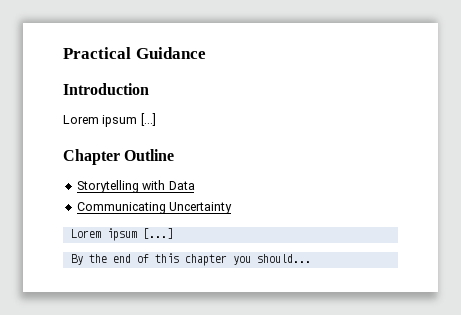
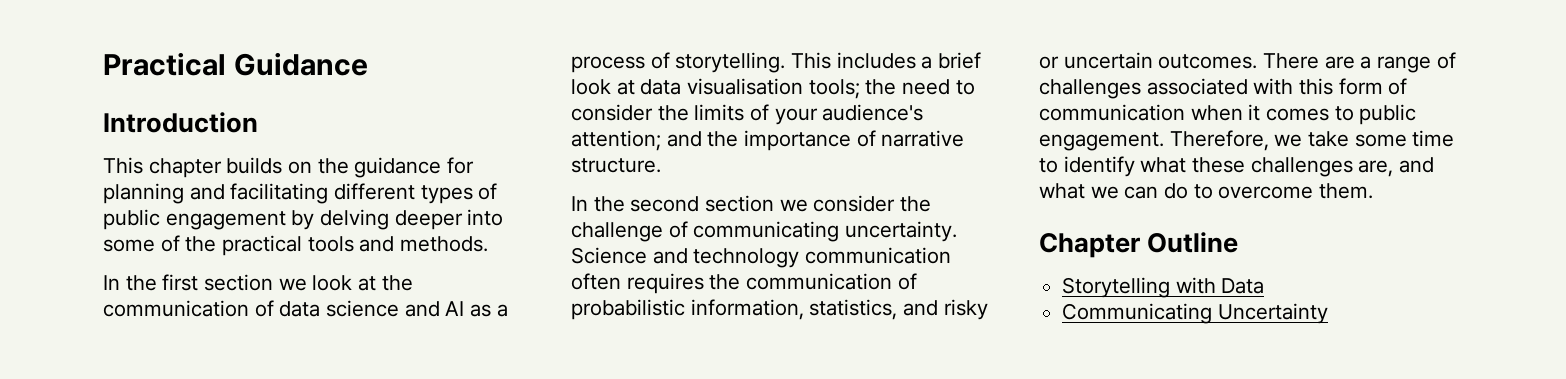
[63,113,156,127] Lorem ipsum [...] -> [103,157,475,178] [103,183,498,204] [103,209,504,230] [103,235,489,256] [103,274,413,291] [103,300,508,317] [571,52,982,73] [571,78,975,99] [571,104,924,125] [571,130,965,151] [571,158,661,173] [571,195,932,212] [571,221,958,242] [571,247,952,268] [571,273,917,294] [571,299,988,320] [1039,52,1456,73] [1039,78,1408,99] [1039,104,1417,125] [1039,130,1455,151] [1039,156,1435,177] [1039,183,1374,199] This chapter builds on the guidance for planning and facilitating different types of public engagement by delving deeper into some of the practical tools and methods. // In the first section we look at the communication of data science and AI as a process of storytelling. This includes a brief look at data visualisation tools; the need to consider the limits of your audience's attention; and the importance of narrative structure. // In the second section we consider the challenge of communicating uncertainty. Science and technology communication often requires the communication of probabilistic information, statistics, and risky or uncertain outcomes. There are a range of challenges associated with this form of communication when it comes to public engagement. Therefore, we take some time to identify what these challenges are, and what we can do to overcome them.
[70,228,173,241] [70,253,311,266] // Lorem ipsum [...] // By the end of this chapter you should... -> (1328, 313) none

